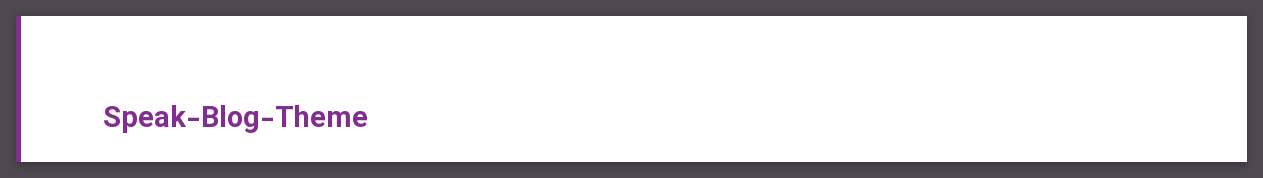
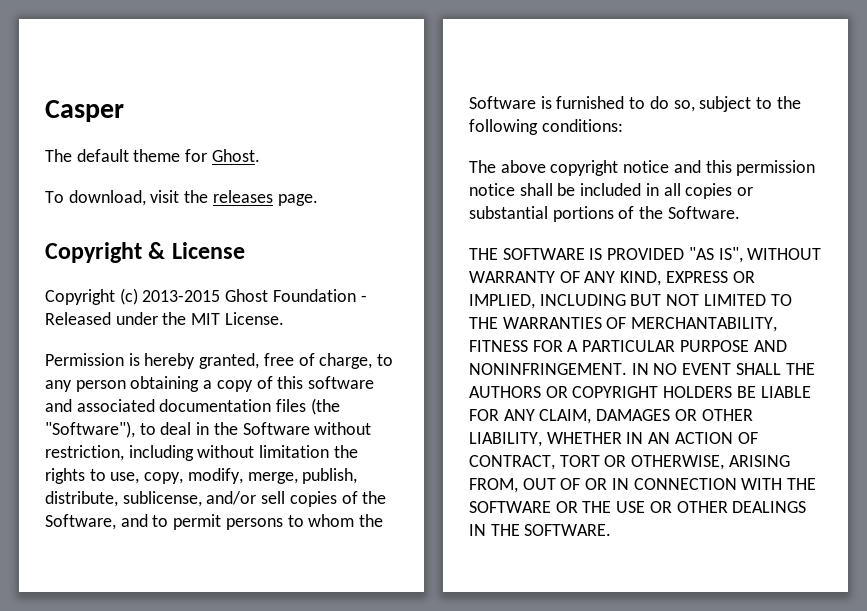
[103,105,368,133] Speak-Blog-Theme -> [45,100,124,122] [45,149,260,162] [45,190,318,206] [45,242,245,263] [45,288,367,305] [45,312,284,325] [45,353,394,369] [45,376,375,392] [45,398,340,415] [45,421,372,438] [45,445,358,461] [45,468,358,484] [45,491,387,507] [45,514,384,530] [469,96,801,112] [469,119,623,135] [469,160,816,176] [469,183,754,199] [469,206,740,222] [469,247,822,263] [469,271,755,286] [469,294,792,309] [469,317,778,332] [469,340,787,352] [469,363,815,375] [469,386,811,398] [469,409,753,424] [469,432,758,447] [469,455,790,470] [469,478,817,493] [469,501,807,513] [469,524,612,536] Casper // The default theme for Ghost. // To download, visit the releases page. // Copyright & License // Copyright (c) 2013-2015 Ghost Foundation - Released under the MIT License. // Permission is hereby granted, free of charge, to any person obtaining a copy of this software and associated documentation files (the "Software"), to deal in the Software without restriction, including without limitation the rights to use, copy, modify, merge, publish, distribute, sublicense, and/or sell copies of the Software, and to permit persons to whom the Software is furnished to do so, subject to the following conditions: // The above copyright notice and this permission notice shall be included in all copies or substantial portions of the Software. // THE SOFTWARE IS PROVIDED "AS IS", WITHOUT WARRANTY OF ANY KIND, EXPRESS OR IMPLIED, INCLUDING BUT NOT LIMITED TO THE WARRANTIES OF MERCHANTABILITY, FITNESS FOR A PARTICULAR PURPOSE AND NONINFRINGEMENT. IN NO EVENT SHALL THE AUTHORS OR COPYRIGHT HOLDERS BE LIABLE FOR ANY CLAIM, DAMAGES OR OTHER LIABILITY, WHETHER IN AN ACTION OF CONTRACT, TORT OR OTHERWISE, ARISING FROM, OUT OF OR IN CONNECTION WITH THE SOFTWARE OR THE USE OR OTHER DEALINGS IN THE SOFTWARE.

